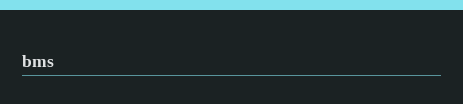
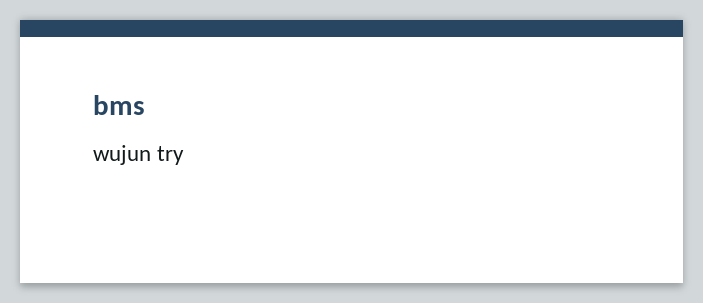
(54, 61) none -> [93,145,185,165] // wujun try

